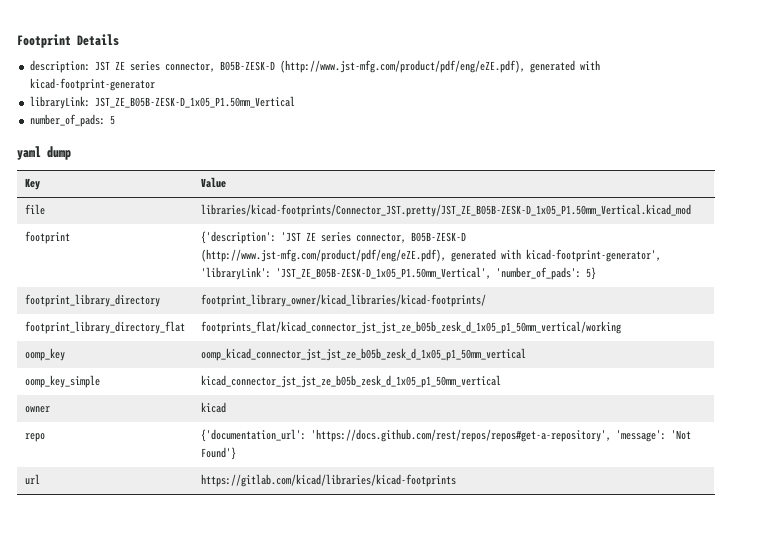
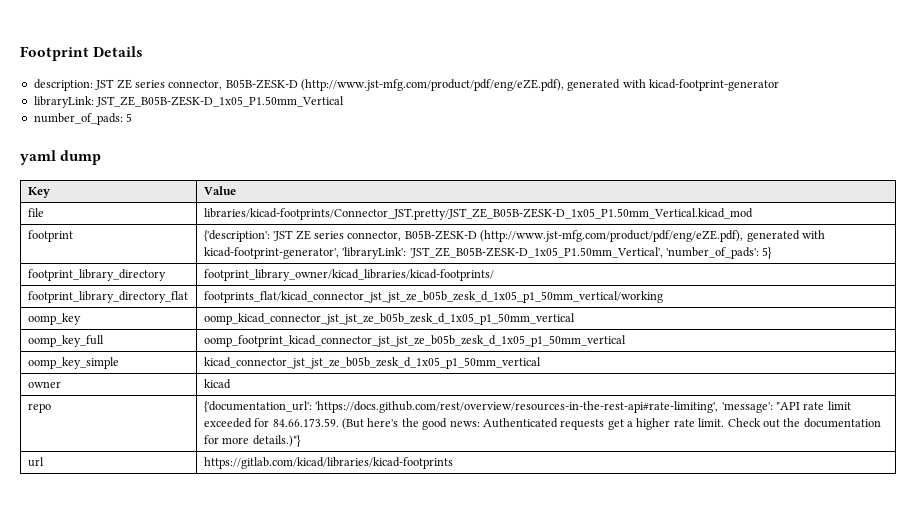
(526, 354) none -> [27,335,104,347] [203,335,626,347] // oomp_key_full | oomp_footprint_kicad_connector_jst_jst_ze_b05b_zesk_d_1x05_p1_50mm_vertical
[310,429,691,442] [200,447,236,460] 'https://docs.github.com/rest/repos/repos#get-a-repository', 'message': 'Not Found'} -> [315,401,851,413] [203,418,881,430] [203,435,301,447] 'https://docs.github.com/rest/overview/resources-in-the-rest-api#rate-limiting', 'message': "API rate limit exceeded for 84.66.173.59. (But here's the good news: Authenticated requests get a higher rate limit. Check out the documentation for more details.)"}

